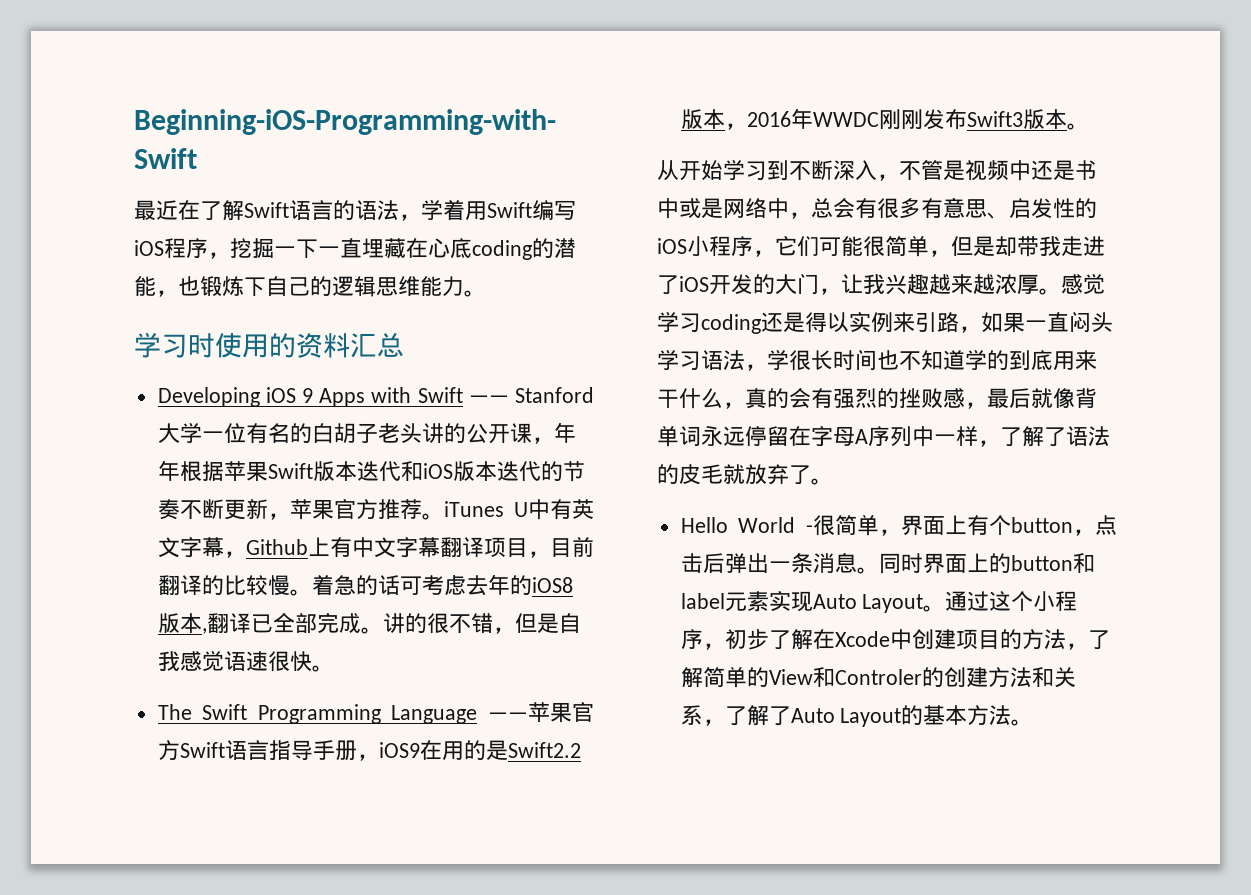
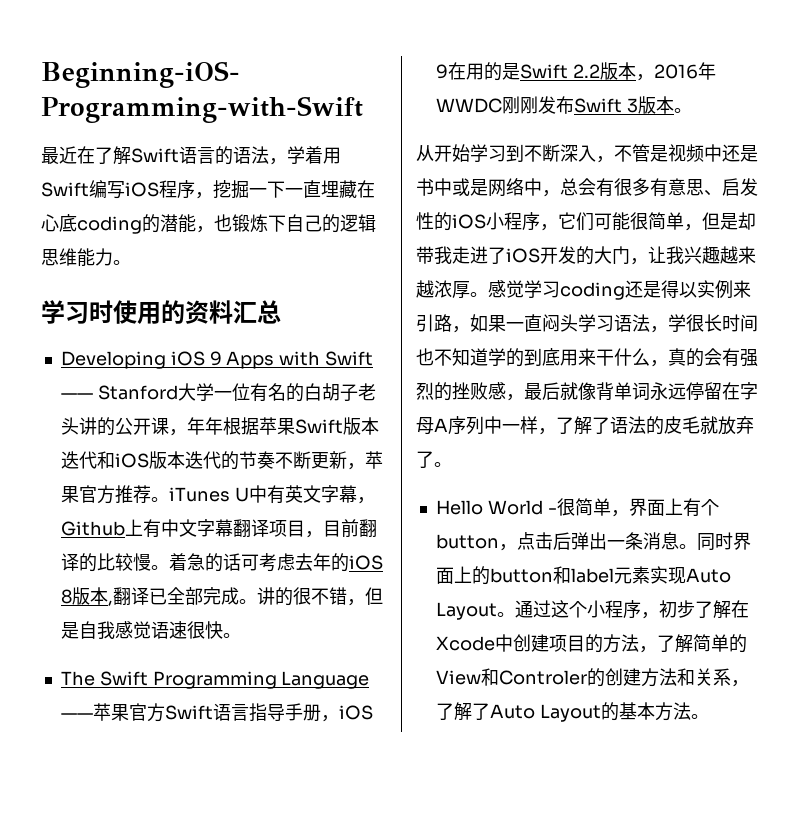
[531,577,573,593] iOS8 -> [348,555,383,570] [60,589,72,604] iOS 8
[378,740,581,760] iOS9在用的是Swift2.2 -> [338,705,373,720] [435,62,600,81] iOS 9在用的是Swift 2.2
[966,111,1023,127] Swift3 -> [573,98,638,113] Swift 3

